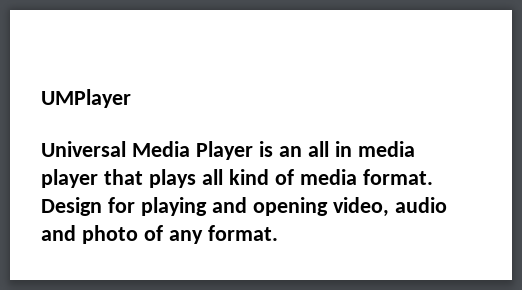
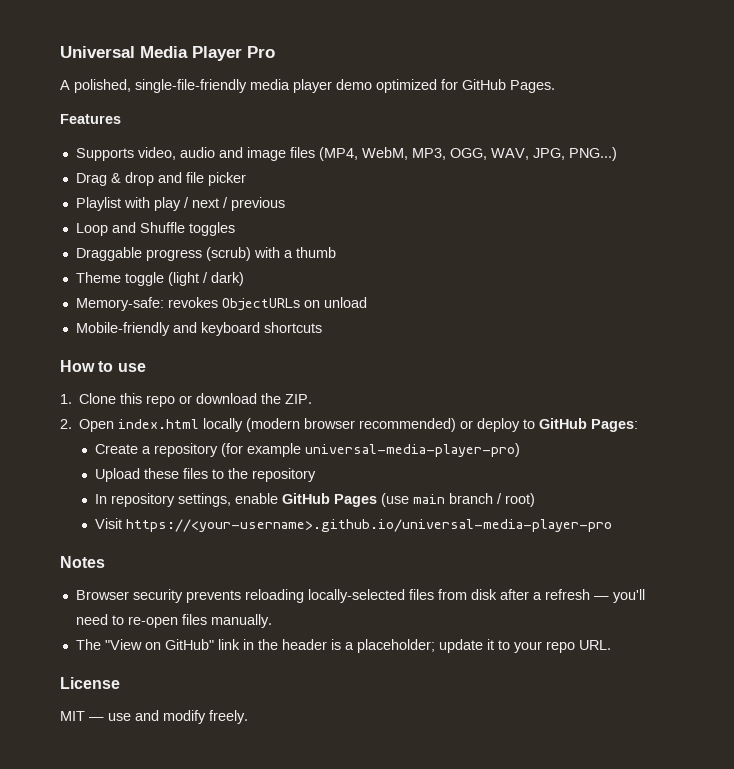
[41,89,131,108] UMPlayer // -> (60, 52) none
[258,141,415,157] [41,169,433,188] [41,197,447,217] [41,225,278,244] is an all in media player that plays all kind of media format. Design for playing and opening video, audio and photo of any format. -> [247,46,275,58] [60,79,555,93] [60,114,121,124] [75,147,617,161] [75,172,246,186] [75,197,285,211] [75,222,235,236] [75,247,336,261] [75,272,244,286] [75,297,367,311] [75,322,322,336] [60,360,146,372] [60,393,313,407] [60,418,639,432] [94,443,520,457] [94,468,316,482] [94,493,535,507] [94,518,612,532] [60,556,105,568] [75,589,645,603] [75,614,272,628] [75,639,611,653] [60,677,120,689] [60,710,248,724] Pro // A polished, single-file-friendly media player demo optimized for GitHub Pages. // Features // Supports video, audio and image files (MP4, WebM, MP3, OGG, WAV, JPG, PNG...) // Drag & drop and file picker // Playlist with play / next / previous // Loop and Shuffle toggles // Draggable progress (scrub) with a thumb // Theme toggle (light / dark) // Memory-safe: revokes ObjectURLs on unload // Mobile-friendly and keyboard shortcuts // How to use // 1. Clone this repo or download the ZIP. // 2. Open index.html locally (modern browser recommended) or deploy to GitHub Pages: // Create a repository (for example universal-media-player-pro) // Upload these files to the repository // In repository settings, enable GitHub Pages (use main branch / root) // Visit https://<your-username>.github.io/universal-media-player-pro // Notes // Browser security prevents reloading locally-selected files from disk after a refresh — you'll need to re-open files manually. // The "View on GitHub" link in the header is a placeholder; update it to your repo URL. // License // MIT — use and modify freely.

